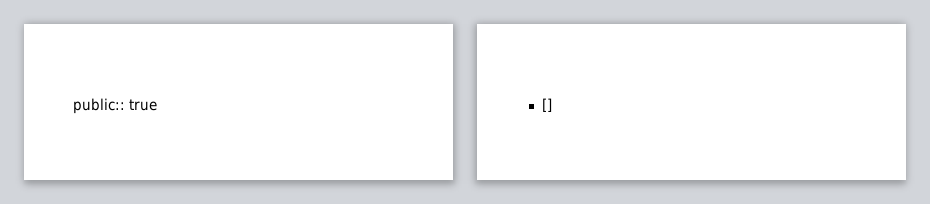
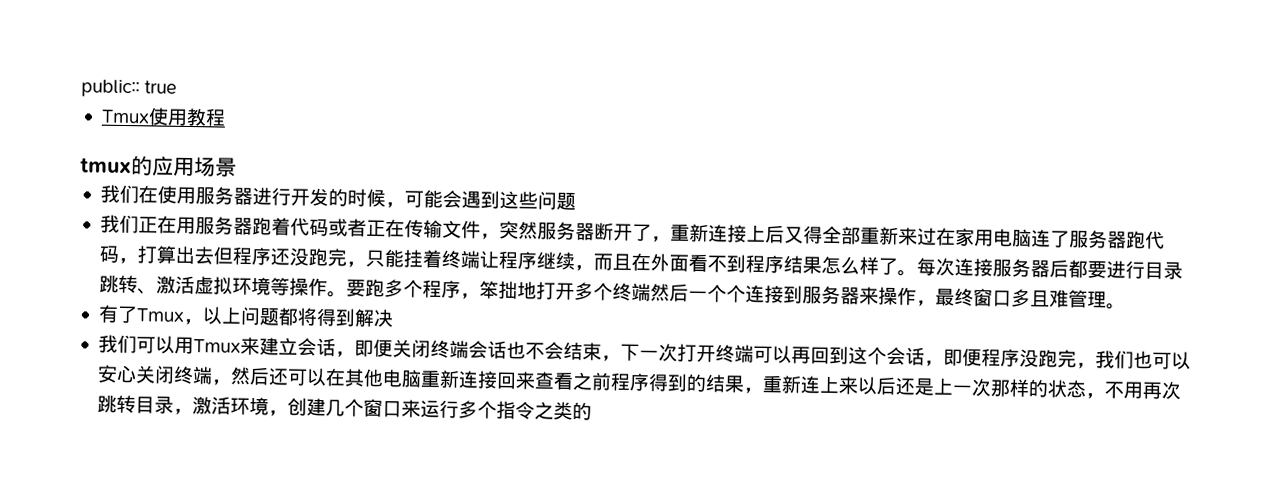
[541,98,552,112] [] -> [100,107,226,127] [80,155,237,177] [99,184,576,211] [99,214,1165,250] [98,245,1183,280] [98,274,1126,310] [97,304,394,328] [97,334,1191,370] [96,364,1182,400] [96,394,592,421] Tmux使用教程 // tmux的应用场景 // 我们在使用服务器进行开发的时候，可能会遇到这些问题 // 我们正在用服务器跑着代码或者正在传输文件，突然服务器断开了，重新连接上后又得全部重新来过在家用电脑连了服务器跑代码，打算出去但程序还没跑完，只能挂着终端让程序继续，而且在外面看不到程序结果怎么样了。每次连接服务器后都要进行目录跳转、激活虚拟环境等操作。要跑多个程序，笨拙地打开多个终端然后一个个连接到服务器来操作，最终窗口多且难管理。 // 有了Tmux，以上问题都将得到解决 // 我们可以用Tmux来建立会话，即便关闭终端会话也不会结束，下一次打开终端可以再回到这个会话，即便程序没跑完，我们也可以安心关闭终端，然后还可以在其他电脑重新连接回来查看之前程序得到的结果，重新连上来以后还是上一次那样的状态，不用再次跳转目录，激活环境，创建几个窗口来运行多个指令之类的

